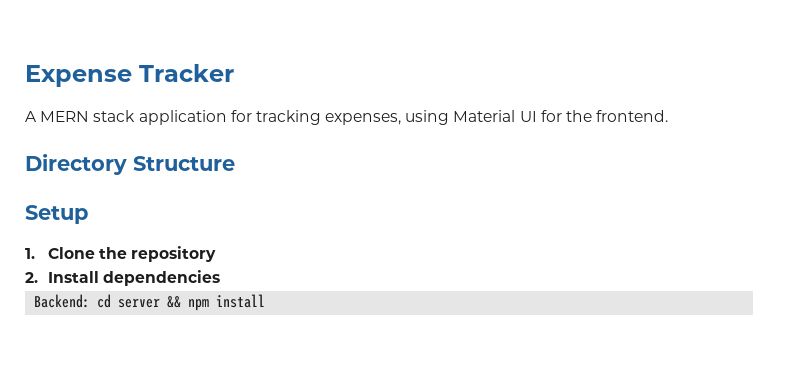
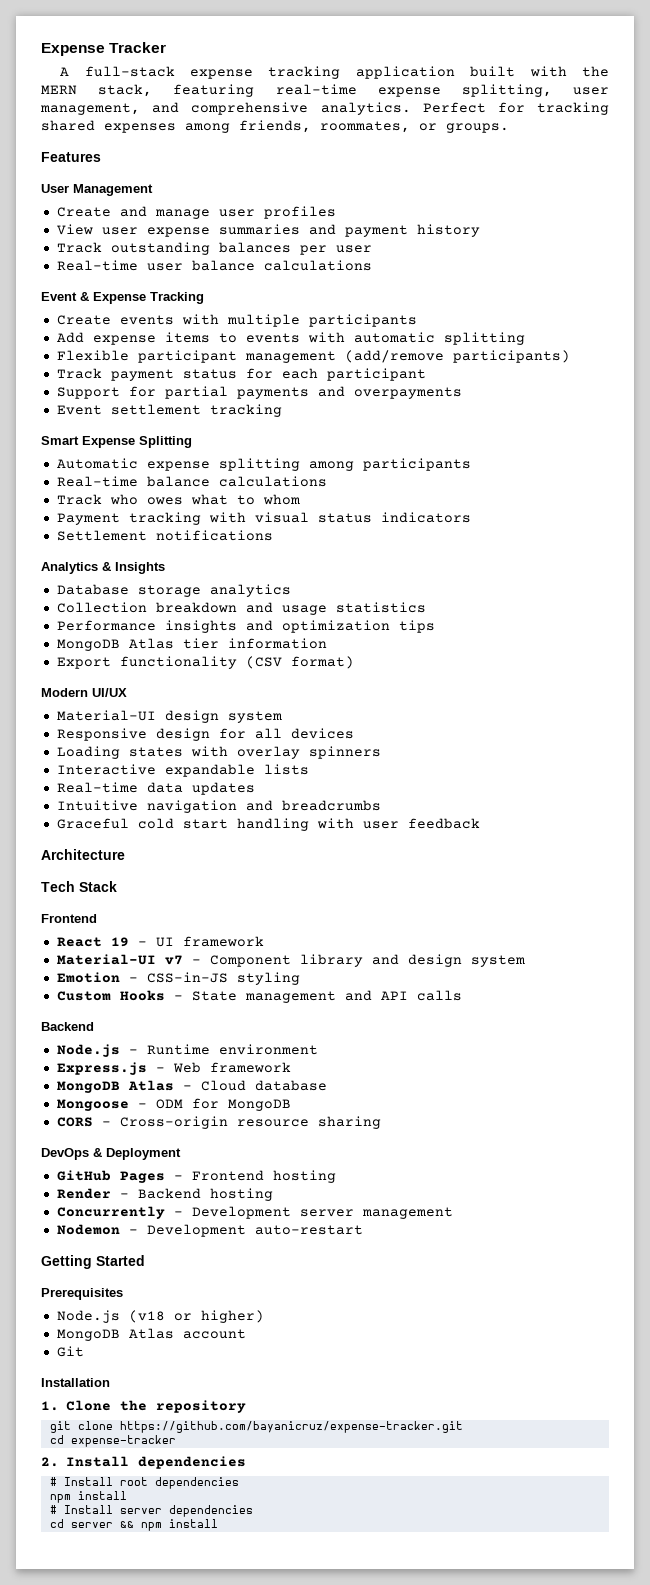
[40,110,669,125] [25,154,235,175] [25,205,88,224] [25,246,217,262] [25,270,221,286] [34,294,91,308] MERN stack application for tracking expenses, using Material UI for the frontend. // Directory Structure // Setup // 1. Clone the repository // 2. Install dependencies // Backend: -> [84,66,609,79] [41,84,609,97] [40,102,610,115] [41,120,509,133] [41,152,101,162] [41,184,153,196] [56,206,336,219] [56,224,480,237] [56,242,372,255] [56,260,372,271] [41,292,204,304] [56,314,417,327] [56,332,525,345] [56,350,570,363] [56,368,426,381] [56,386,462,399] [56,404,282,417] [41,436,192,448] [56,458,471,471] [56,476,327,487] [56,494,300,505] [56,512,471,525] [56,530,273,541] [41,562,165,574] [56,584,291,597] [56,602,426,615] [56,620,435,633] [56,638,327,651] [56,656,354,669] [41,688,127,697] [56,710,282,723] [56,728,354,741] [56,746,381,759] [56,764,309,777] [56,782,255,795] [56,800,381,813] [56,818,480,831] [41,849,125,860] [41,881,117,892] [41,914,97,923] [56,936,264,947] [56,954,525,967] [56,972,300,985] [56,990,462,1003] [41,1022,94,1031] [56,1044,318,1057] [56,1062,291,1075] [56,1080,327,1093] [56,1098,291,1111] [56,1116,381,1129] [41,1148,181,1160] [56,1170,336,1183] [56,1188,273,1201] [56,1206,453,1219] [56,1224,363,1237] [41,1255,145,1269] [41,1288,123,1300] [56,1310,264,1323] [56,1328,246,1341] [56,1346,84,1357] [41,1378,110,1387] [41,1400,247,1413] [49,1421,463,1433] [49,1435,176,1447] [41,1456,247,1469] [49,1477,239,1489] [49,1491,127,1503] [49,1505,253,1517] full-stack expense tracking application built with the MERN stack, featuring real-time expense splitting, user management, and comprehensive analytics. Perfect for tracking shared expenses among friends, roommates, or groups. // Features // User Management // Create and manage user profiles // View user expense summaries and payment history // Track outstanding balances per user // Real-time user balance calculations // Event & Expense Tracking // Create events with multiple participants // Add expense items to events with automatic splitting // Flexible participant management (add/remove participants) // Track payment status for each participant // Support for partial payments and overpayments // Event settlement tracking // Smart Expense Splitting // Automatic expense splitting among participants // Real-time balance calculations // Track who owes what to whom // Payment tracking with visual status indicators // Settlement notifications // Analytics & Insights // Database storage analytics // Collection breakdown and usage statistics // Performance insights and optimization tips // MongoDB Atlas tier information // Export functionality (CSV format) // Modern UI/UX // Material-UI design system // Responsive design for all devices // Loading states with overlay spinners // Interactive expandable lists // Real-time data updates // Intuitive navigation and breadcrumbs // Graceful cold start handling with user feedback // Architecture // Tech Stack // Frontend // React 19 - UI framework // Material-UI v7 - Component library and design system // Emotion - CSS-in-JS styling // Custom Hooks - State management and API calls // Backend // Node.js - Runtime environment // Express.js - Web framework // MongoDB Atlas - Cloud database // Mongoose - ODM for MongoDB // CORS - Cross-origin resource sharing // DevOps & Deployment // GitHub Pages - Frontend hosting // Render - Backend hosting // Concurrently - Development server management // Nodemon - Development auto-restart // Getting Started // Prerequisites // Node.js (v18 or higher) // MongoDB Atlas account // Git // Installation // 1. Clone the repository // git clone https://github.com/bayanicruz/expense-tracker.git // cd expense-tracker // 2. Install dependencies // # Install root dependencies // npm install // # Install server dependencies //

